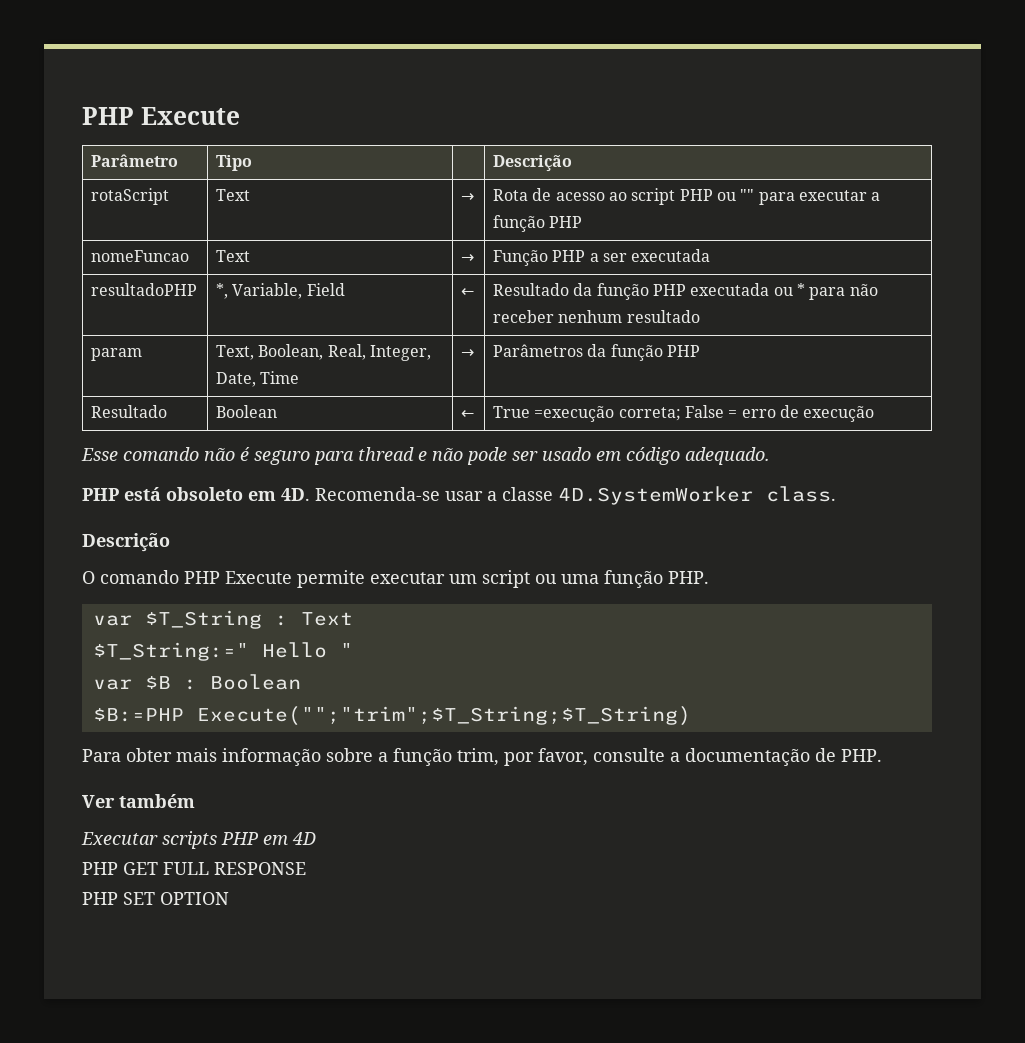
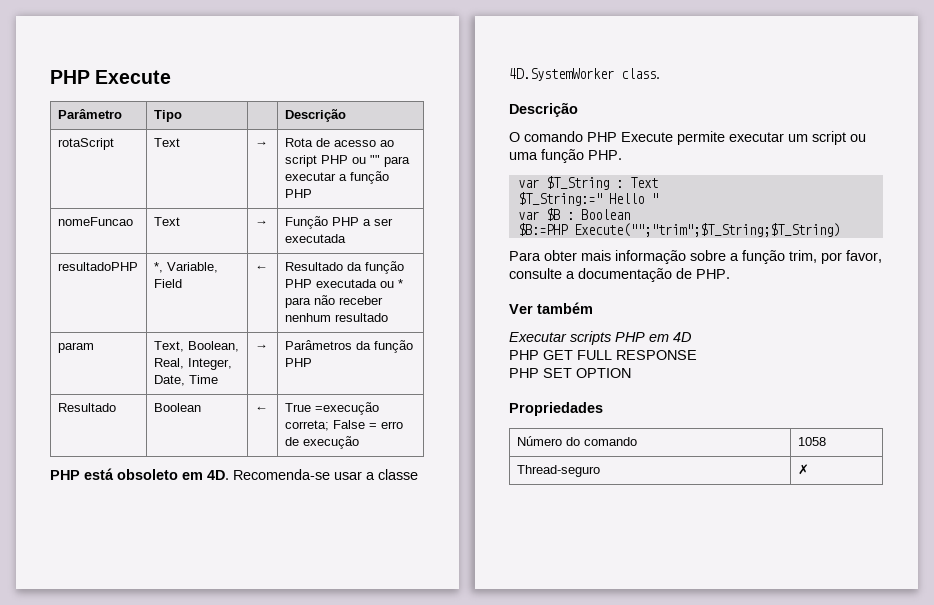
[81,447,770,465] // Esse comando não é seguro para thread e não pode ser usado em código adequado. -> (359, 442) none
(229, 898) none -> [509,402,603,416] [516,436,637,446] [797,437,826,446] [516,465,600,477] [797,464,809,475] // Propriedades // Número do comando | 1058 // Thread-seguro | ✗

